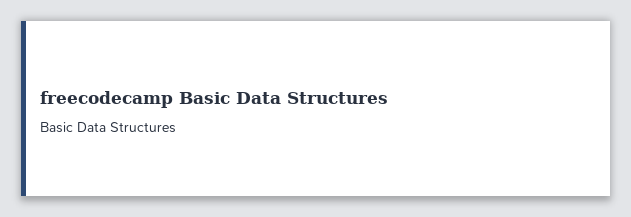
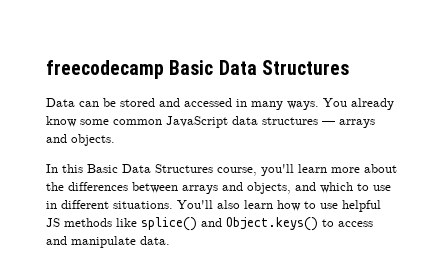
[40,122,176,133] Basic Data Structures -> [46,98,394,110] [46,116,375,128] [46,134,115,146] [46,164,397,176] [46,182,391,194] [46,200,381,212] [46,217,373,231] [46,236,170,248] Data can be stored and accessed in many ways. You already know some common JavaScript data structures — arrays and objects. // In this Basic Data Structures course, you'll learn more about the differences between arrays and objects, and which to use in different situations. You'll also learn how to use helpful JS methods like splice() and Object.keys() to access and manipulate data.

